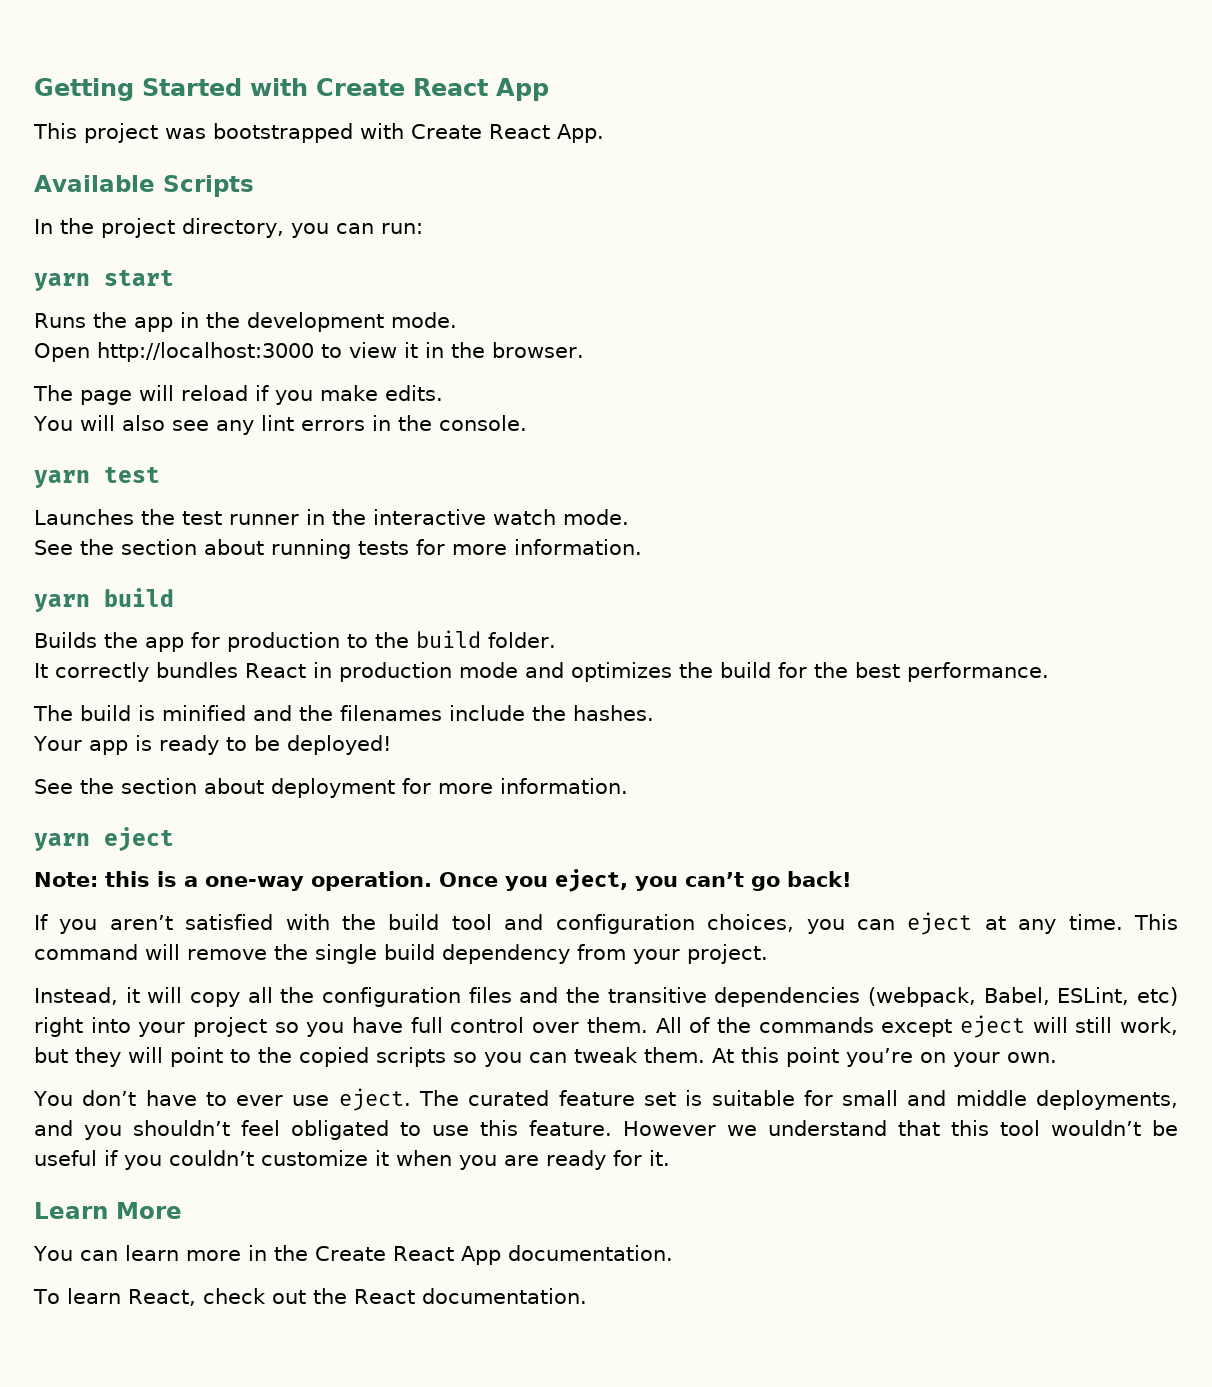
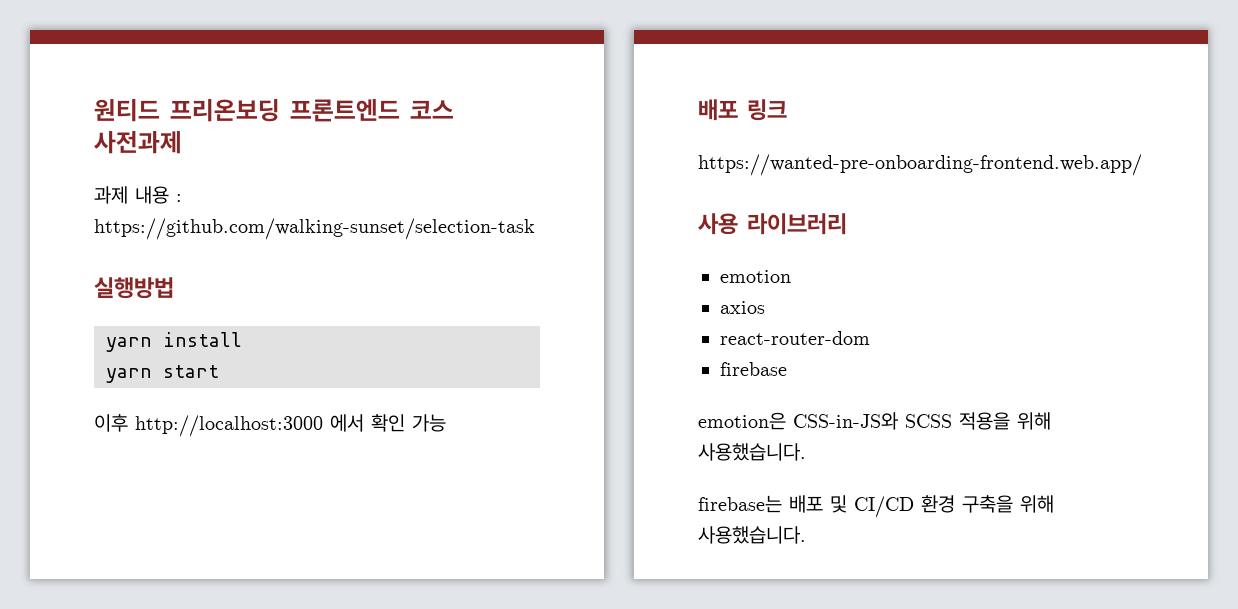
[34,78,549,101] [33,123,604,143] [34,175,254,197] [34,218,423,238] [34,269,174,291] [34,312,457,332] [34,342,584,362] [33,385,443,405] [33,415,527,435] [34,466,160,488] [34,509,629,525] [34,539,642,559] [34,588,174,612] [34,630,556,652] [34,662,1049,682] [33,705,654,721] [33,735,391,755] [34,778,628,798] [34,827,174,851] [34,869,852,892] [34,912,1178,935] [34,944,768,964] [34,987,1178,1007] [34,1015,1179,1038] [34,1047,1057,1067] [33,1088,1178,1111] [34,1120,1178,1140] [34,1150,670,1170] [34,1202,182,1219] [33,1245,673,1265] [33,1288,587,1306] Getting Started with Create React App // This project was bootstrapped with Create React App. // Available Scripts // In the project directory, you can run: // yarn start // Runs the app in the development mode. // Open http://localhost:3000 to view it in the browser. // The page will reload if you make edits. // You will also see any lint errors in the console. // yarn test // Launches the test runner in the interactive watch mode. // See the section about running tests for more information. // yarn build // Builds the app for production to the build folder. // It correctly bundles React in production mode and optimizes the build for the best performance. // The build is minified and the filenames include the hashes. // Your app is ready to be deployed! // See the section about deployment for more information. // yarn eject // Note: this is a one-way operation. Once you eject, you can’t go back! // If you aren’t satisfied with the build tool and configuration choices, you can eject at any time. This command will remove the single build dependency from your project. // Instead, it will copy all the configuration files and the transitive dependencies (webpack, Babel, ESLint, etc) right into your project so you have full control over them. All of the commands except eject will still work, but they will point to the copied scripts so you can tweak them. At this point you’re on your own. // You don’t have to ever use eject. The curated feature set is suitable for small and middle deployments, and you shouldn’t feel obligated to use this feature. However we understand that this tool wouldn’t be useful if you couldn’t customize it when you are ready for it. // Learn More // You can learn more in the Create React App documentation. // To learn React, check out the React documentation. -> [94,99,454,122] [94,131,182,154] [94,186,182,204] [94,218,535,240] [94,277,174,299] [106,332,242,352] [106,365,219,383] [94,414,446,437] [698,99,787,121] [698,154,1142,176] [698,213,847,235] [720,270,791,283] [720,301,765,314] [720,331,870,345] [720,362,787,376] [698,412,1051,430] [698,443,806,461] [698,495,1054,518] [698,526,806,544] 원티드 프리온보딩 프론트엔드 코스 사전과제 // 과제 내용 : https://github.com/walking-sunset/selection-task // 실행방법 // yarn install // yarn start // 이후 http://localhost:3000 에서 확인 가능 // 배포 링크 // https://wanted-pre-onboarding-frontend.web.app/ // 사용 라이브러리 // emotion // axios // react-router-dom // firebase // emotion은 CSS-in-JS와 SCSS 적용을 위해 사용했습니다. // firebase는 배포 및 CI/CD 환경 구축을 위해 사용했습니다.

